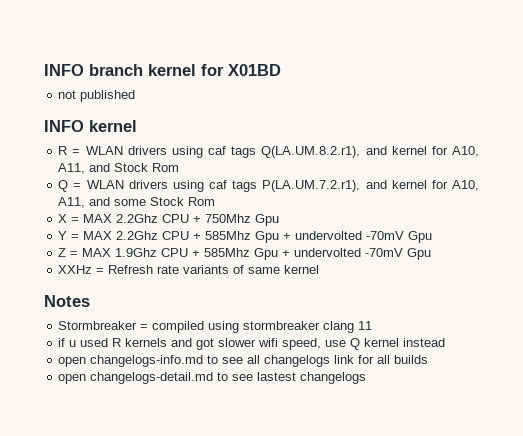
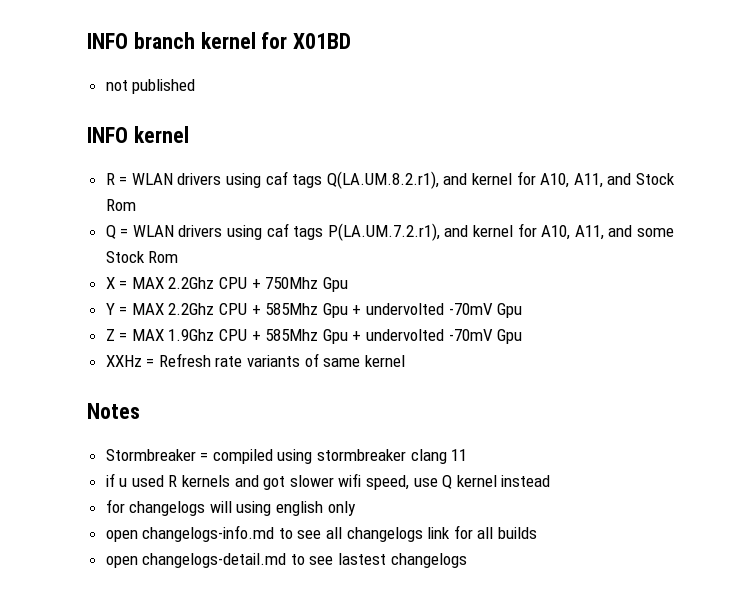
(446, 342) none -> [105,499,356,516] // for changelogs will using english only

